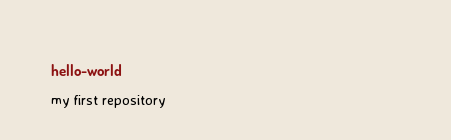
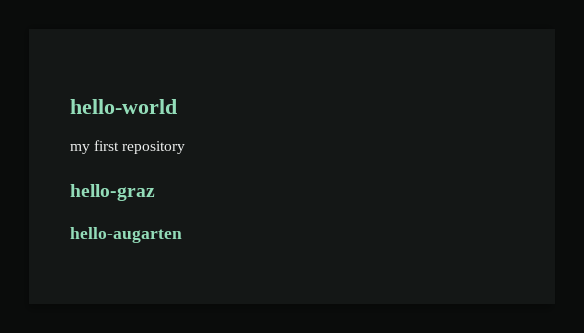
(166, 101) none -> [70,184,155,201] [70,227,182,243] // hello-graz // hello-augarten

